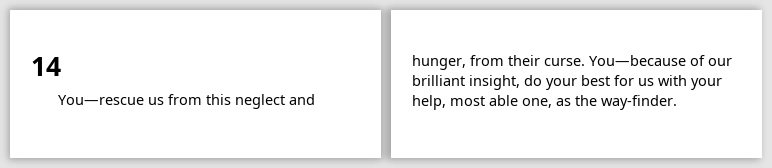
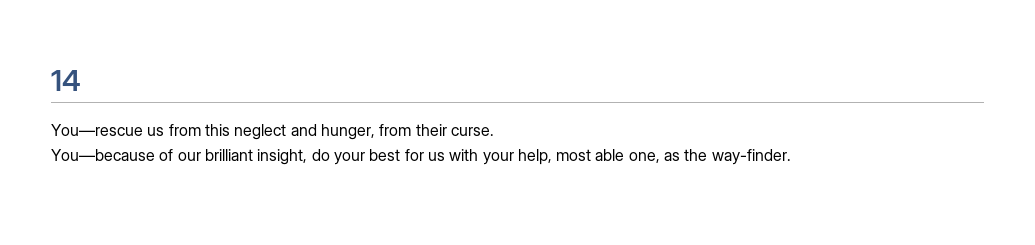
(585, 62) none -> (494, 131) //

